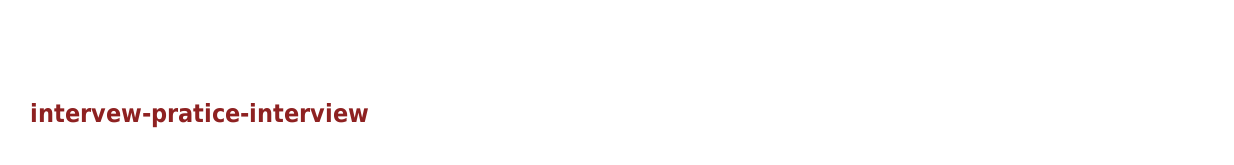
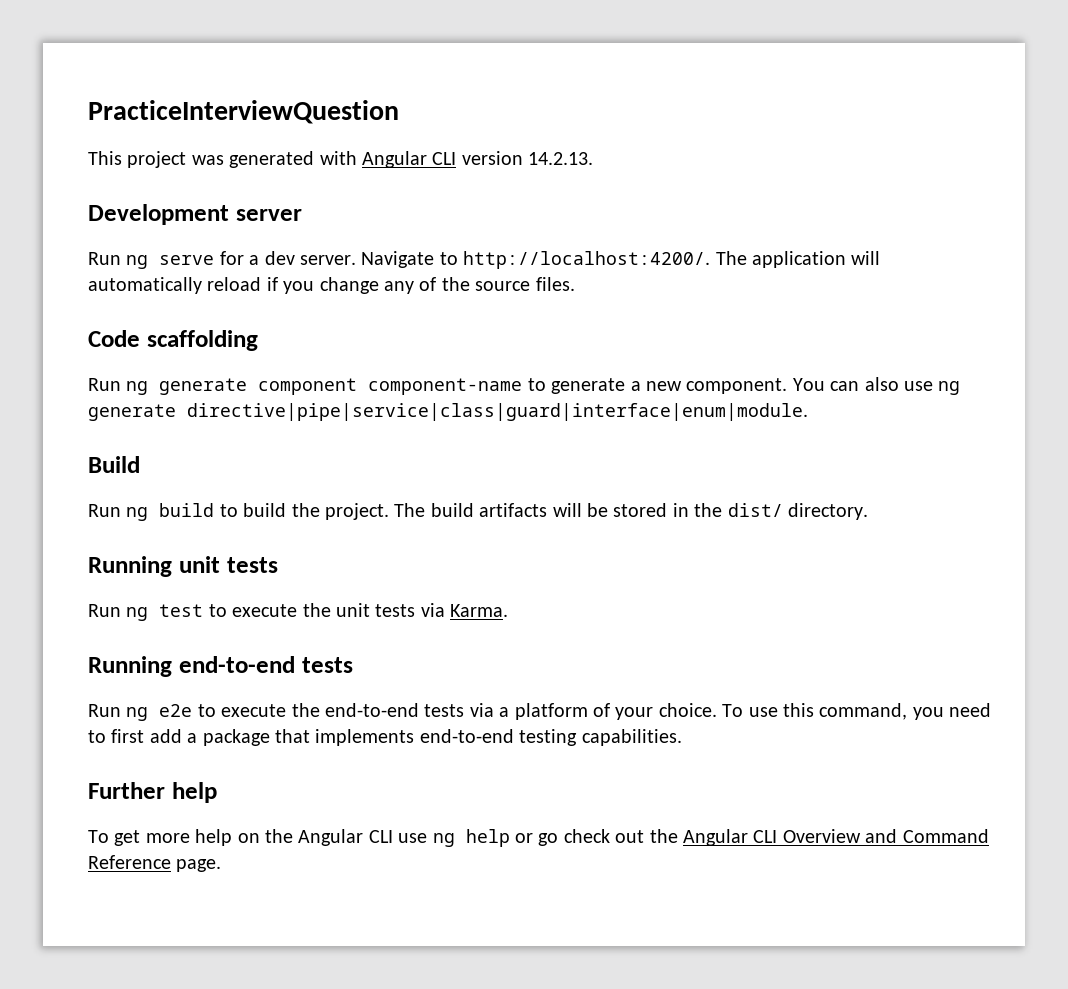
[30,103,369,128] intervew-pratice-interview -> [88,100,399,124] [88,151,594,168] [88,204,302,225] [88,251,881,269] [88,277,575,294] [88,330,258,351] [88,377,961,395] [88,403,808,421] [88,456,140,473] [88,503,868,521] [88,556,278,577] [88,603,509,621] [88,656,353,677] [88,703,992,721] [88,729,682,746] [88,782,217,803] [88,829,989,847] [88,855,222,872] PracticeInterviewQuestion // This project was generated with Angular CLI version 14.2.13. // Development server // Run ng serve for a dev server. Navigate to http://localhost:4200/. The application will automatically reload if you change any of the source files. // Code scaffolding // Run ng generate component component-name to generate a new component. You can also use ng generate directive|pipe|service|class|guard|interface|enum|module. // Build // Run ng build to build the project. The build artifacts will be stored in the dist/ directory. // Running unit tests // Run ng test to execute the unit tests via Karma. // Running end-to-end tests // Run ng e2e to execute the end-to-end tests via a platform of your choice. To use this command, you need to first add a package that implements end-to-end testing capabilities. // Further help // To get more help on the Angular CLI use ng help or go check out the Angular CLI Overview and Command Reference page.

